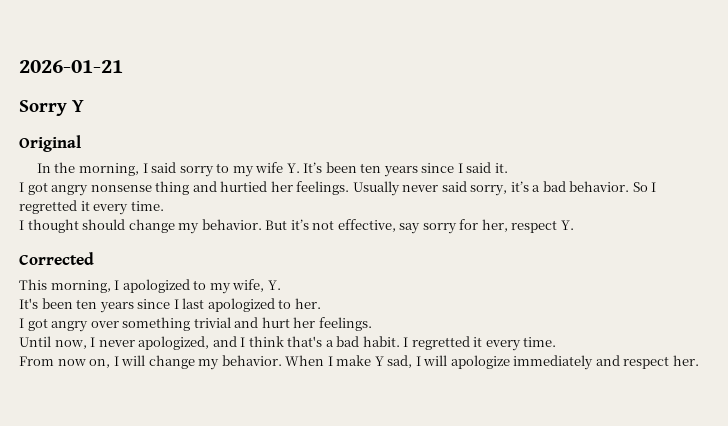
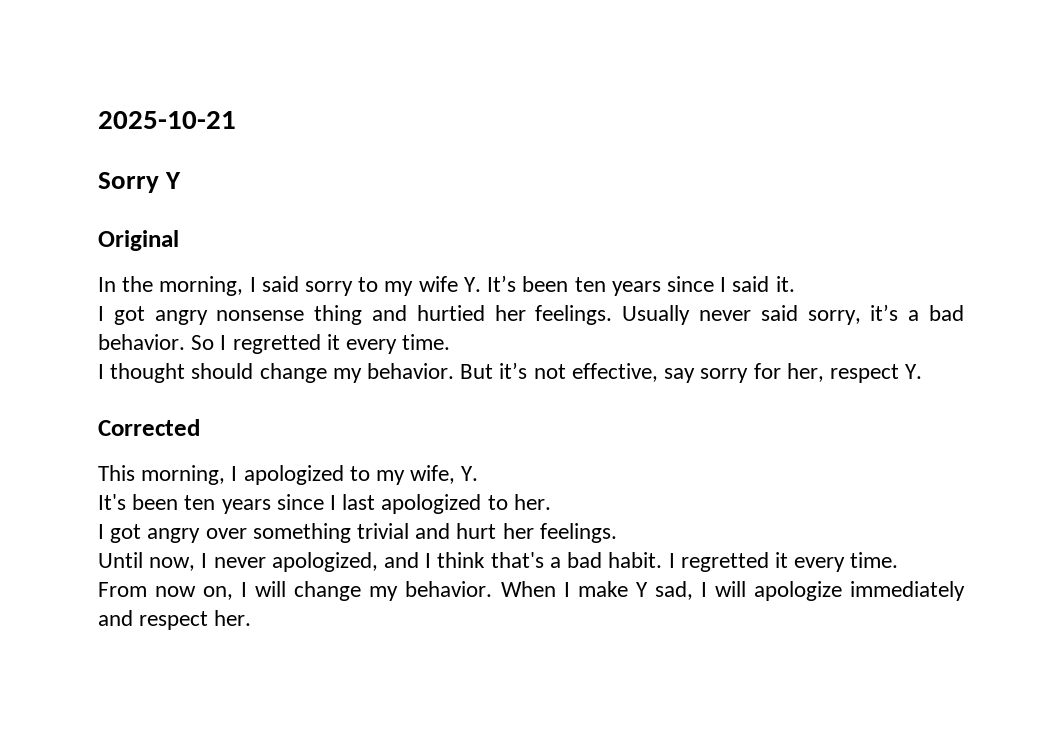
[19,60,123,73] 2026-01-21 -> [98,111,236,129] 2025-10-21

